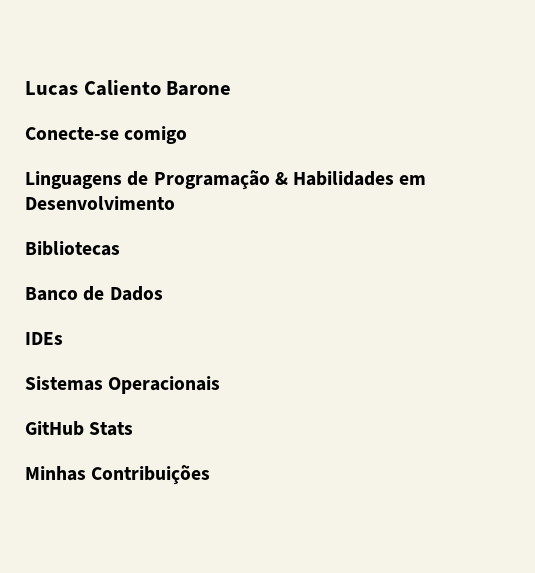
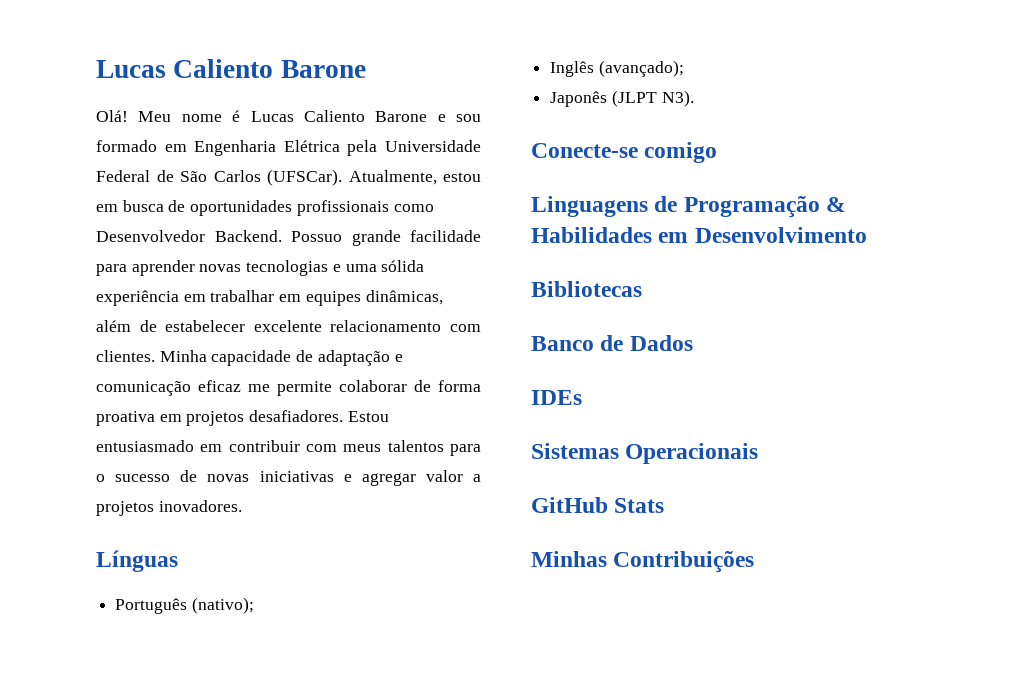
[25,80,232,96] Lucas Caliento Barone -> [96,59,366,78] [96,110,481,122] [96,140,481,156] [96,169,481,186] [96,200,434,216] [96,230,481,246] [96,260,425,276] [96,290,443,306] [96,320,481,332] [96,350,403,366] [96,380,481,396] [96,410,389,426] [96,440,481,456] [96,470,481,486] [96,500,242,516] [96,550,178,572] [115,597,254,614] [550,60,684,77] [550,90,694,107] Lucas Caliento Barone // Olá! Meu nome é Lucas Caliento Barone e sou formado em Engenharia Elétrica pela Universidade Federal de São Carlos (UFSCar). Atualmente, estou em busca de oportunidades profissionais como Desenvolvedor Backend. Possuo grande facilidade para aprender novas tecnologias e uma sólida experiência em trabalhar em equipes dinâmicas, além de estabelecer excelente relacionamento com clientes. Minha capacidade de adaptação e comunicação eficaz me permite colaborar de forma proativa em projetos desafiadores. Estou entusiasmado em contribuir com meus talentos para o sucesso de novas iniciativas e agregar valor a projetos inovadores. // Línguas // Português (nativo); // Inglês (avançado); // Japonês (JLPT N3).

